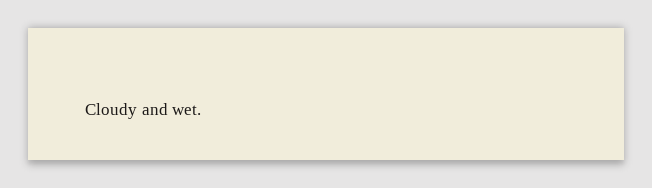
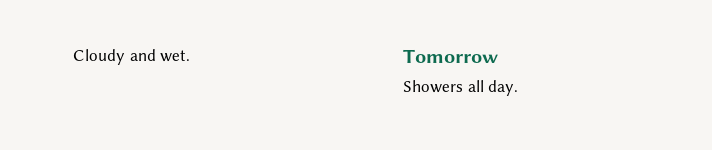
(202, 110) none -> [403,49,498,63] [403,80,519,96] // Tomorrow // Showers all day.

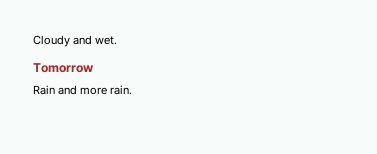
[403,80,519,96] Showers all day. -> [33,85,133,95] Rain and more rain.

